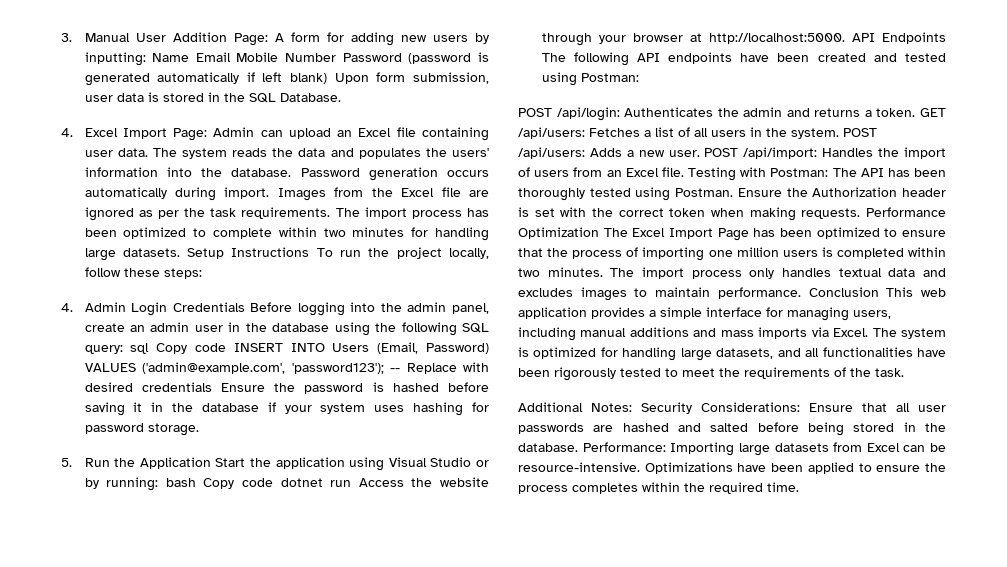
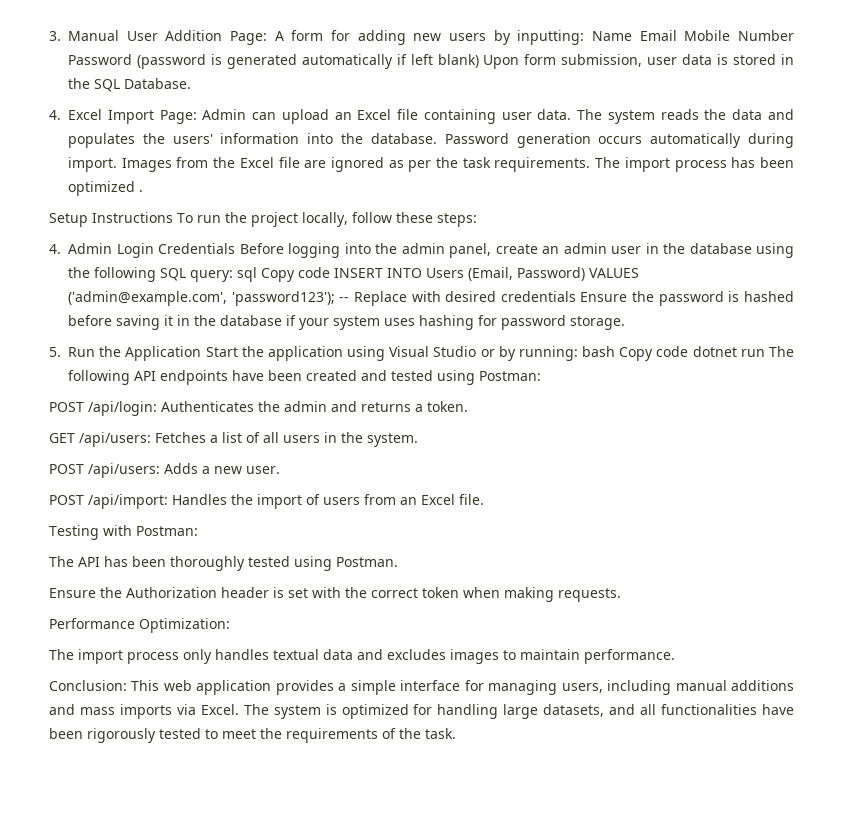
[193,227,489,241] [84,248,180,261] to complete within two minutes for handling large datasets. -> [139,190,143,192] . //
[358,477,490,487] [541,32,946,46] Access the website through your browser at http://localhost:5000. API Endpoints -> (765, 353) none
(916, 112) none -> (468, 406) //
(839, 133) none -> (418, 440) //
(700, 153) none -> (280, 470) //
(684, 172) none -> (484, 499) //
(829, 172) none -> (198, 531) //
(734, 192) none -> (398, 562) //
[866,207,946,217] [518,227,946,241] [518,247,946,261] [518,267,603,277] Performance Optimization The Excel Import Page has been optimized to ensure that the process of importing one million users is completed within two minutes. -> [49,618,230,633] // Performance Optimization: //
[808,287,879,297] Conclusion -> [49,680,127,691] // Conclusion:
[518,402,946,414] [518,422,946,436] [518,442,946,456] [518,462,946,474] [518,482,799,494] // Additional Notes: Security Considerations: Ensure that all user passwords are hashed and salted before being stored in the database. Performance: Importing large datasets from Excel can be resource-intensive. Optimizations have been applied to ensure the process completes within the required time. -> (456, 733) none

